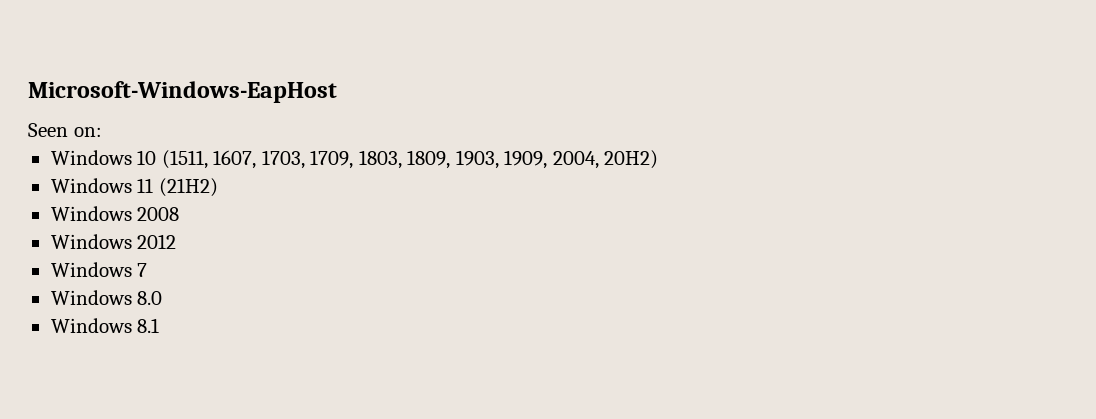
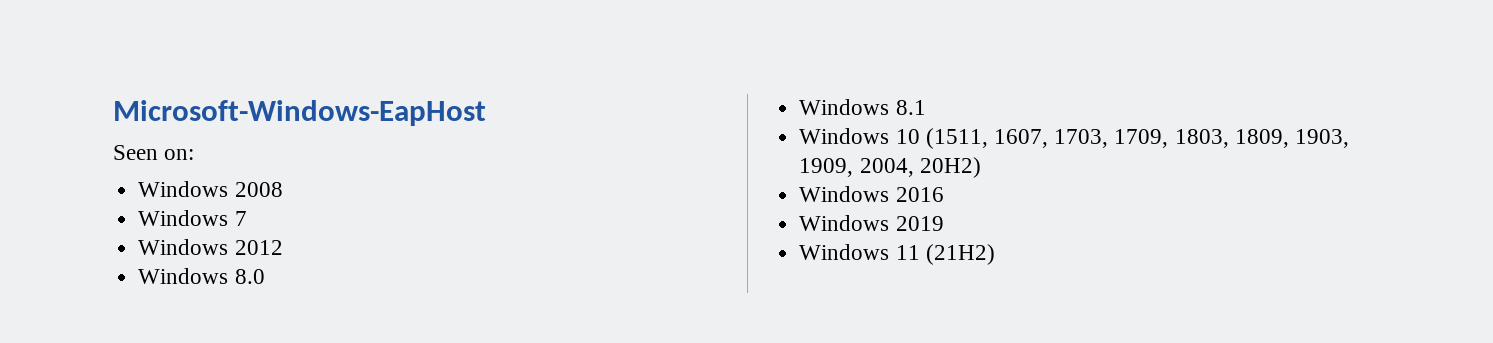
(102, 132) none -> [138,181,283,197] [138,210,247,226] [138,239,283,255] [138,268,265,284] [799,99,926,115] // Windows 2008 // Windows 7 // Windows 2012 // Windows 8.0 // Windows 8.1
(659, 159) none -> [799,186,944,202] [799,215,944,231] // Windows 2016 // Windows 2019
[50,206,180,221] [50,234,177,249] [50,262,148,277] [50,290,163,305] [50,318,160,333] // Windows 2008 // Windows 2012 // Windows 7 // Windows 8.0 // Windows 8.1 -> (995, 254) none

